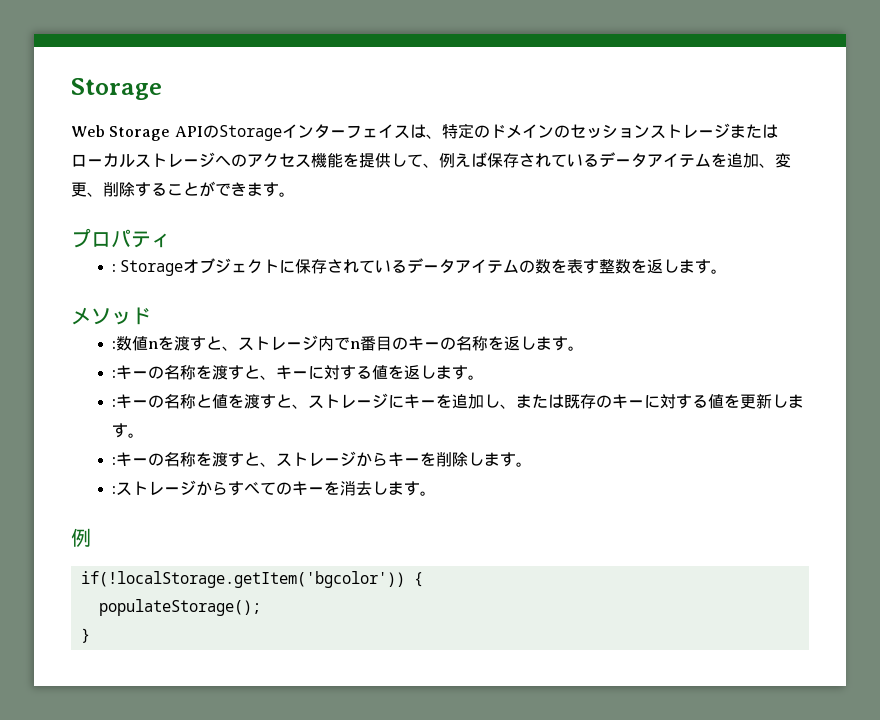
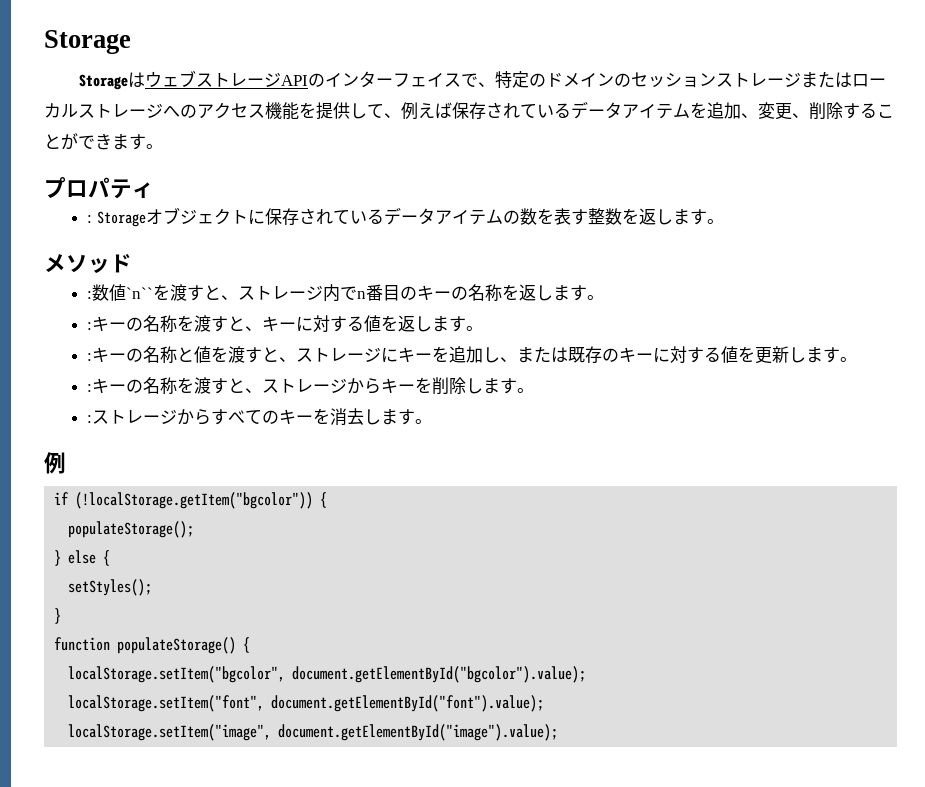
[71,125,282,141] Web Storage APIのStorage -> [79,70,326,90] StorageはウェブストレージAPIの
[409,124,426,138] は -> [461,73,479,87] で
[147,341,158,349] n -> [126,287,154,299] `n``
[80,571,405,588] if(!localStorage.getItem('bgcolor')) -> [54,492,314,509] if (!localStorage.getItem("bgcolor"))
(90, 635) none -> [68,550,111,566] [68,579,153,596] [54,608,62,624] [54,637,251,654] [68,666,587,683] [68,695,545,712] [68,724,559,741] else { // setStyles(); // } // function populateStorage() { // localStorage.setItem("bgcolor", document.getElementById("bgcolor").value); // localStorage.setItem("font", document.getElementById("font").value); // localStorage.setItem("image", document.getElementById("image").value);

